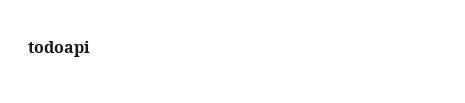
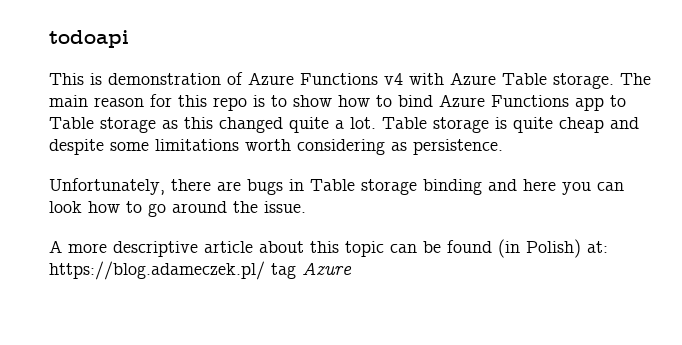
(90, 49) none -> [49,72,651,89] [49,94,626,111] [49,117,639,133] [49,139,503,155] [49,178,624,195] [49,201,306,217] [49,239,608,258] [49,261,352,280] // This is demonstration of Azure Functions v4 with Azure Table storage. The main reason for this repo is to show how to bind Azure Functions app to Table storage as this changed quite a lot. Table storage is quite cheap and despite some limitations worth considering as persistence. // Unfortunately, there are bugs in Table storage binding and here you can look how to go around the issue. // A more descriptive article about this topic can be found (in Polish) at: https://blog.adameczek.pl/ tag Azure

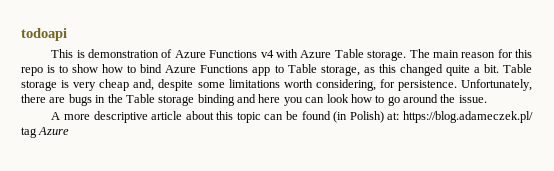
[100,117,156,133] storage -> [320,65,360,76] storage,
[350,117,376,129] lot. -> [483,64,499,73] bit.
[513,117,639,133] quite cheap and -> [73,79,155,91] very cheap and,
[297,139,407,155] considering as -> [315,79,395,91] considering, for
(503, 147) // -> (457, 85) none
(304, 185) none -> [107,94,123,103] the

